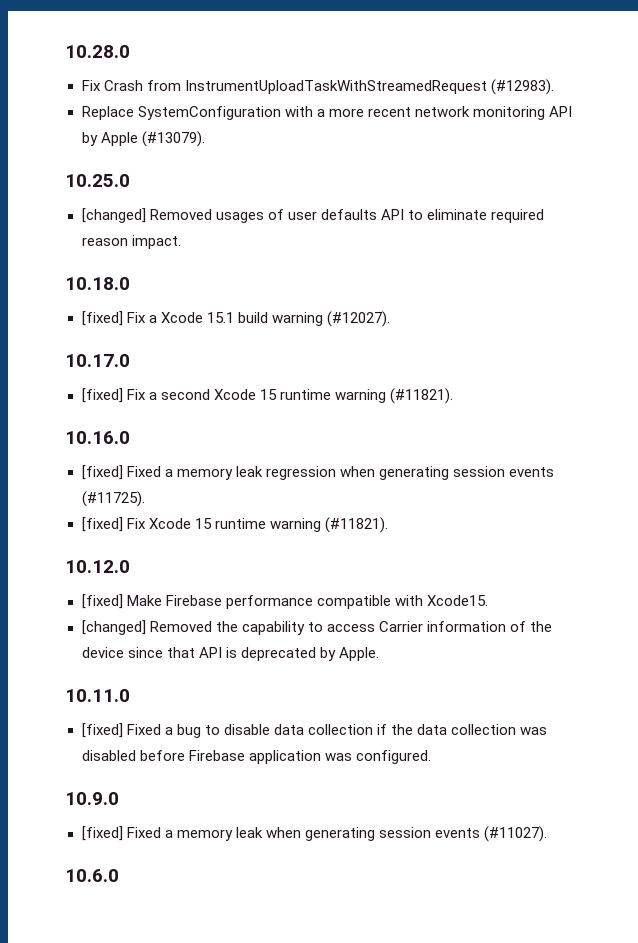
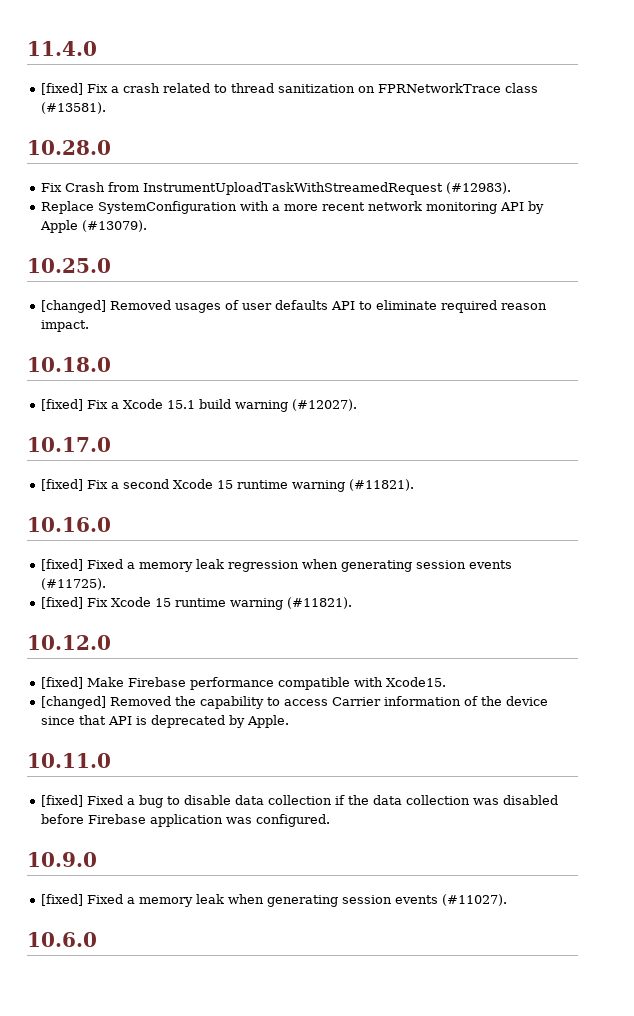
(65, 51) none -> [27,41,97,56] [40,83,538,95] [40,102,106,114] 11.4.0 // [fixed] Fix a crash related to thread sanitization on FPRNetworkTrace class (#13581). //

